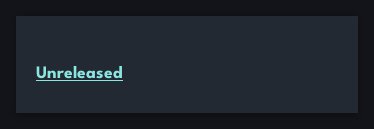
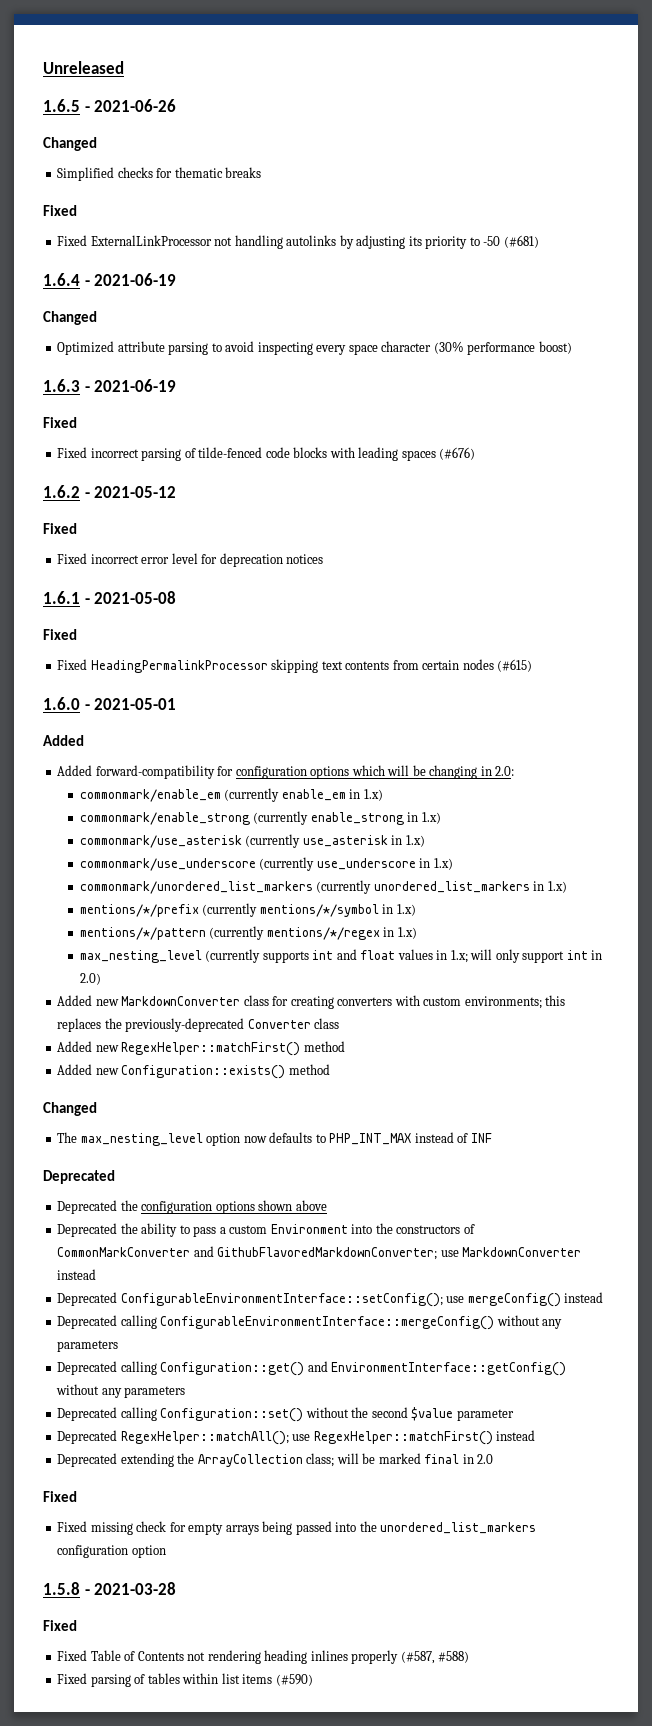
(123, 72) none -> [43,99,177,112] [43,137,97,151] [57,167,262,181] [43,205,77,216] [57,235,539,249] [43,273,177,286] [43,311,97,325] [57,341,572,355] [43,379,177,392] [43,417,77,428] [57,447,476,461] [43,485,177,498] [43,523,77,534] [57,553,324,567] [43,591,177,604] [43,629,77,640] [57,659,533,673] [43,697,177,710] [43,735,84,746] [57,765,515,779] [79,788,383,802] [79,811,441,825] [79,834,425,848] [79,857,453,871] [79,880,567,894] [79,903,416,917] [79,926,417,940] [79,949,603,963] [79,973,101,985] [57,995,566,1009] [57,1018,340,1032] [57,1041,345,1056] [57,1064,330,1079] [43,1102,97,1116] [57,1132,492,1146] [43,1170,115,1184] [57,1200,327,1214] [57,1223,475,1237] [57,1246,582,1260] [57,1269,97,1280] [57,1292,604,1307] [57,1315,563,1330] [57,1340,119,1352] [57,1361,567,1376] [56,1384,186,1398] [57,1407,514,1422] [57,1430,536,1445] [57,1453,494,1467] [43,1491,77,1502] [57,1521,537,1535] [57,1545,166,1558] [43,1582,177,1595] [43,1620,77,1631] [57,1650,470,1664] [57,1673,313,1687] // 1.6.5 - 2021-06-26 // Changed // Simplified checks for thematic breaks // Fixed // Fixed ExternalLinkProcessor not handling autolinks by adjusting its priority to -50 (#681) // 1.6.4 - 2021-06-19 // Changed // Optimized attribute parsing to avoid inspecting every space character (30% performance boost) // 1.6.3 - 2021-06-19 // Fixed // Fixed incorrect parsing of tilde-fenced code blocks with leading spaces (#676) // 1.6.2 - 2021-05-12 // Fixed // Fixed incorrect error level for deprecation notices // 1.6.1 - 2021-05-08 // Fixed // Fixed HeadingPermalinkProcessor skipping text contents from certain nodes (#615) // 1.6.0 - 2021-05-01 // Added // Added forward-compatibility for configuration options which will be changing in 2.0: // commonmark/enable_em (currently enable_em in 1.x) // commonmark/enable_strong (currently enable_strong in 1.x) // commonmark/use_asterisk (currently use_asterisk in 1.x) // commonmark/use_underscore (currently use_underscore in 1.x) // commonmark/unordered_list_markers (currently unordered_list_markers in 1.x) // mentions/*/prefix (currently mentions/*/symbol in 1.x) // mentions/*/pattern (currently mentions/*/regex in 1.x) // max_nesting_level (currently supports int and float values in 1.x; will only support int in 2.0) // Added new MarkdownConverter class for creating converters with custom environments; this replaces the previously-deprecated Converter class // Added new RegexHelper::matchFirst() method // Added new Configuration::exists() method // Changed // The max_nesting_level option now defaults to PHP_INT_MAX instead of INF // Deprecated // Deprecated the configuration options shown above // Deprecated the ability to pass a custom Environment into the constructors of CommonMarkConverter and GithubFlavoredMarkdownConverter; use MarkdownConverter instead // Deprecated ConfigurableEnvironmentInterface::setConfig(); use mergeConfig() instead // Deprecated calling ConfigurableEnvironmentInterface::mergeConfig() without any parameters // Deprecated calling Configuration::get() and EnvironmentInterface::getConfig() without any parameters // Deprecated calling Configuration::set() without the second $value parameter // Deprecated RegexHelper::matchAll(); use RegexHelper::matchFirst() instead // Deprecated extending the ArrayCollection class; will be marked final in 2.0 // Fixed // Fixed missing check for empty arrays being passed into the unordered_list_markers configuration option // 1.5.8 - 2021-03-28 // Fixed // Fixed Table of Contents not rendering heading inlines properly (#587, #588) // Fixed parsing of tables within list items (#590)

